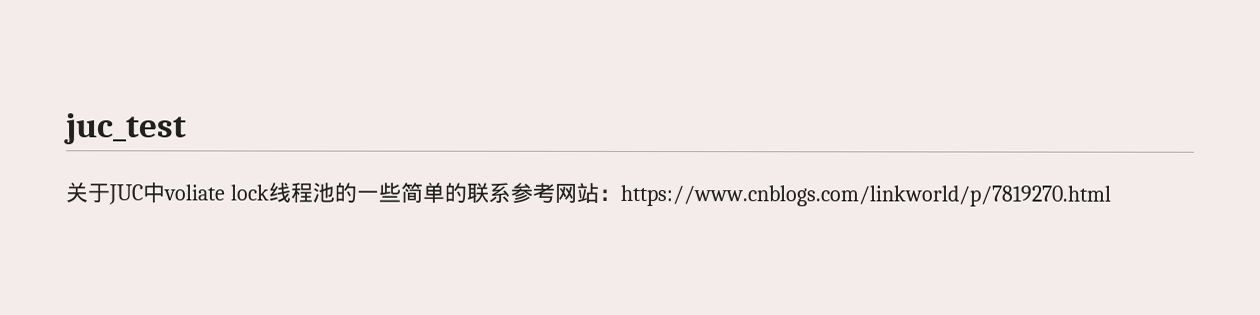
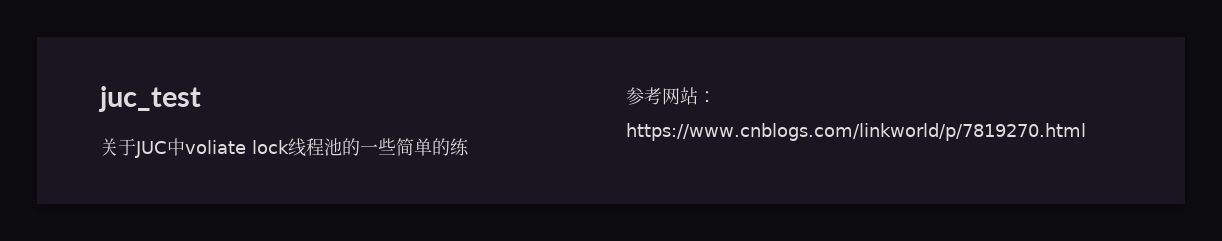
[465,182,511,203] 联系 -> [450,138,469,156] 练 //

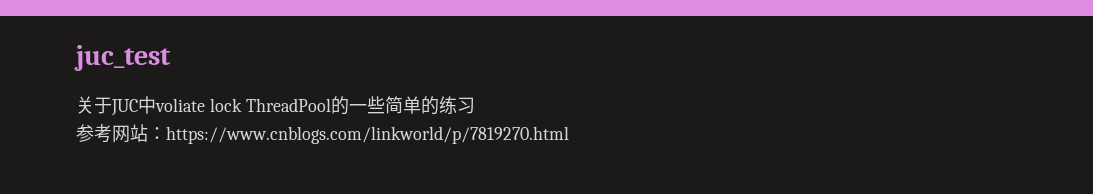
[288,138,342,157] 线程池 -> [245,98,331,112] ThreadPool
(469, 147) none -> [456,97,475,114] 习

